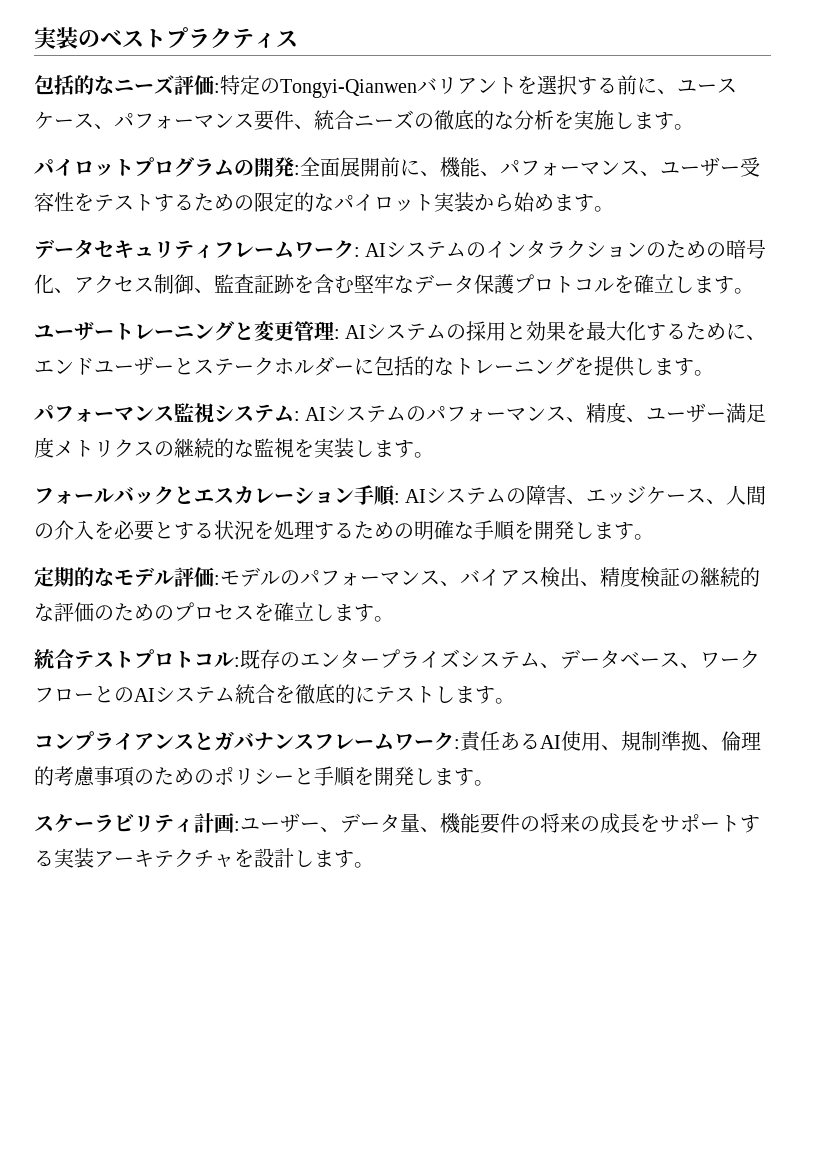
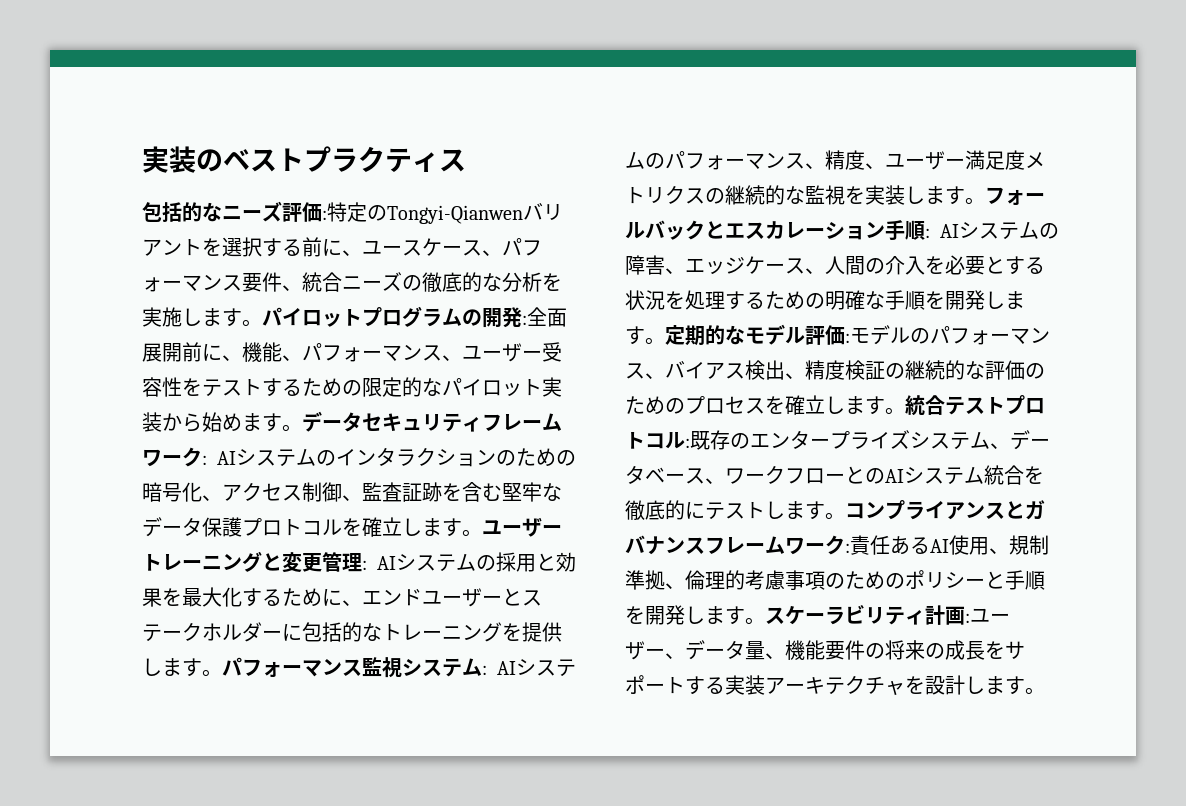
(694, 127) // -> (262, 323) none
(614, 209) // -> (302, 428) none
(754, 291) // -> (482, 533) none
(714, 373) // -> (222, 673) none
(434, 455) // -> (985, 201) none
(654, 537) // -> (665, 341) none
(394, 619) // -> (905, 411) none
(515, 701) // -> (845, 516) none
(494, 783) // -> (765, 621) none

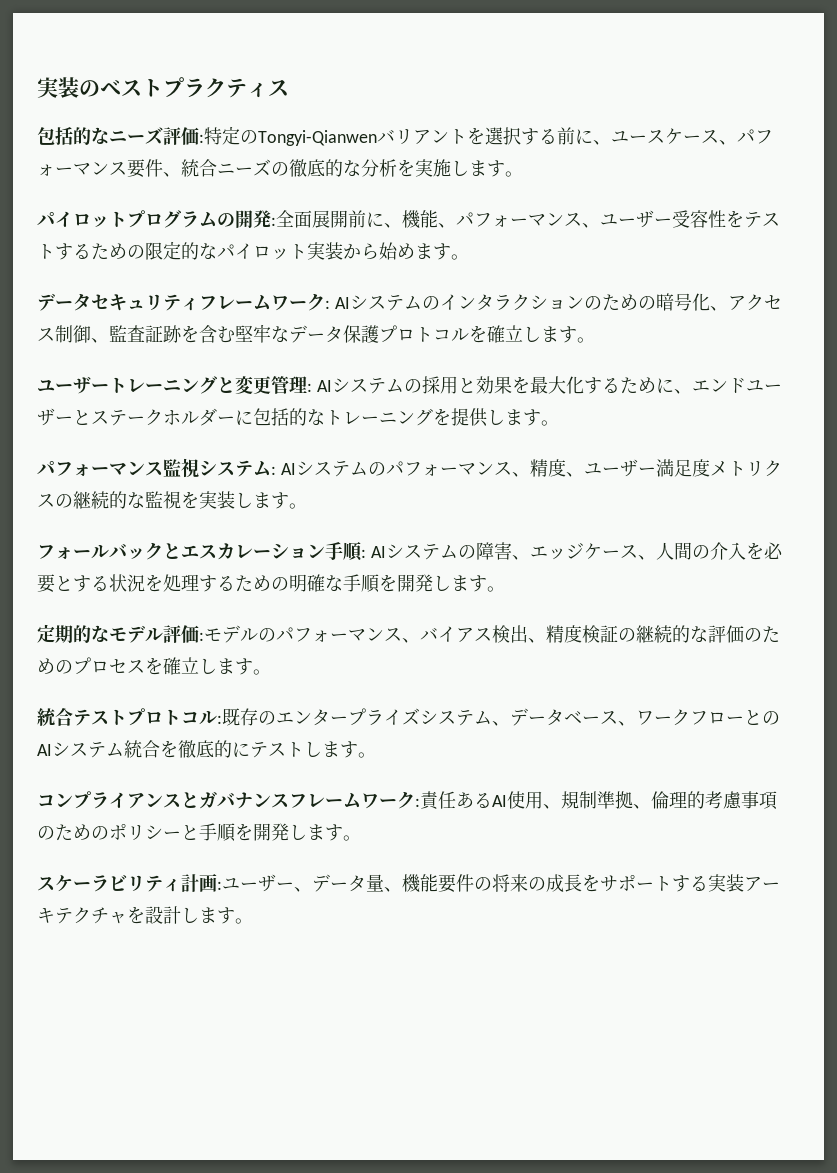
(262, 323) none -> (523, 174) //
(302, 428) none -> (469, 257) //
(482, 533) none -> (595, 340) //
(222, 673) none -> (559, 423) //
(985, 201) none -> (307, 506) //
(665, 341) none -> (505, 589) //
(905, 411) none -> (271, 672) //
(845, 516) none -> (376, 755) //
(765, 621) none -> (361, 838) //

